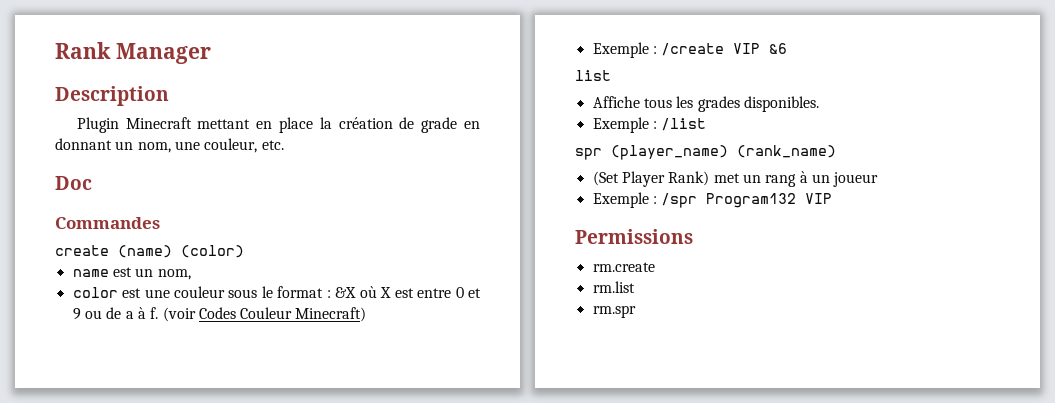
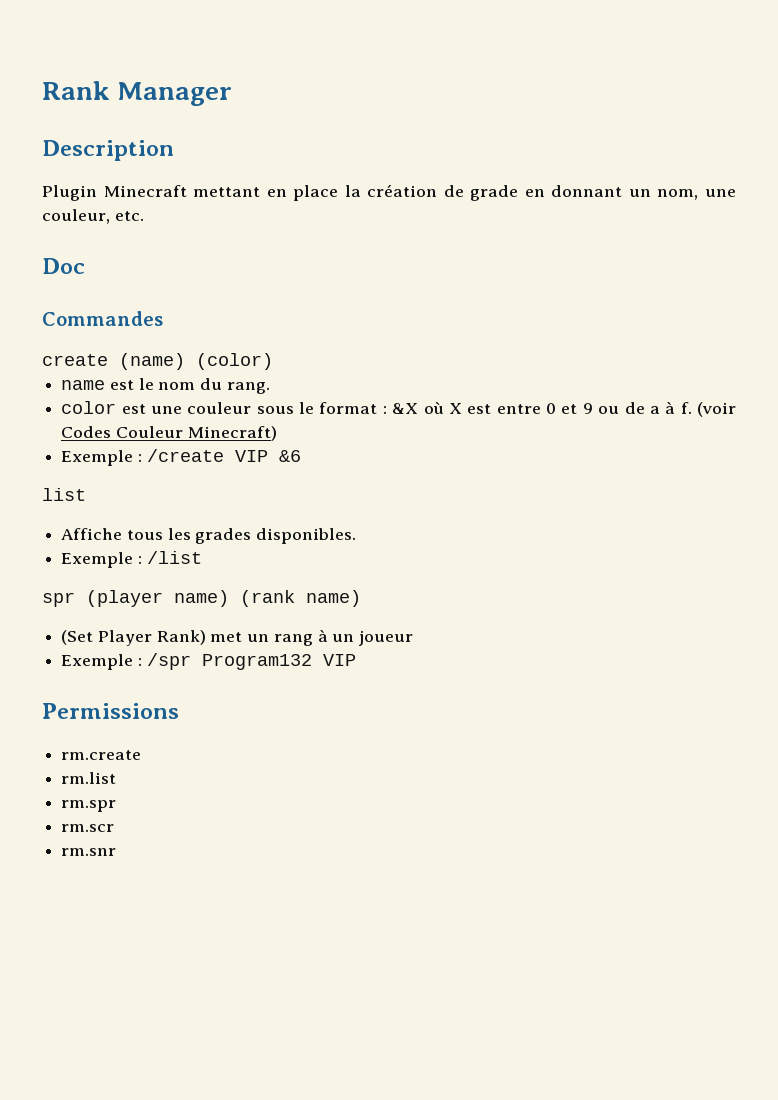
[135,268,191,280] un nom, -> [138,378,270,394] le nom du rang.
[611,145,836,160] (player_name) (rank_name) -> [86,590,361,607] (player name) (rank name)
(636, 311) none -> [61,824,115,832] [61,848,117,856] // rm.scr // rm.snr

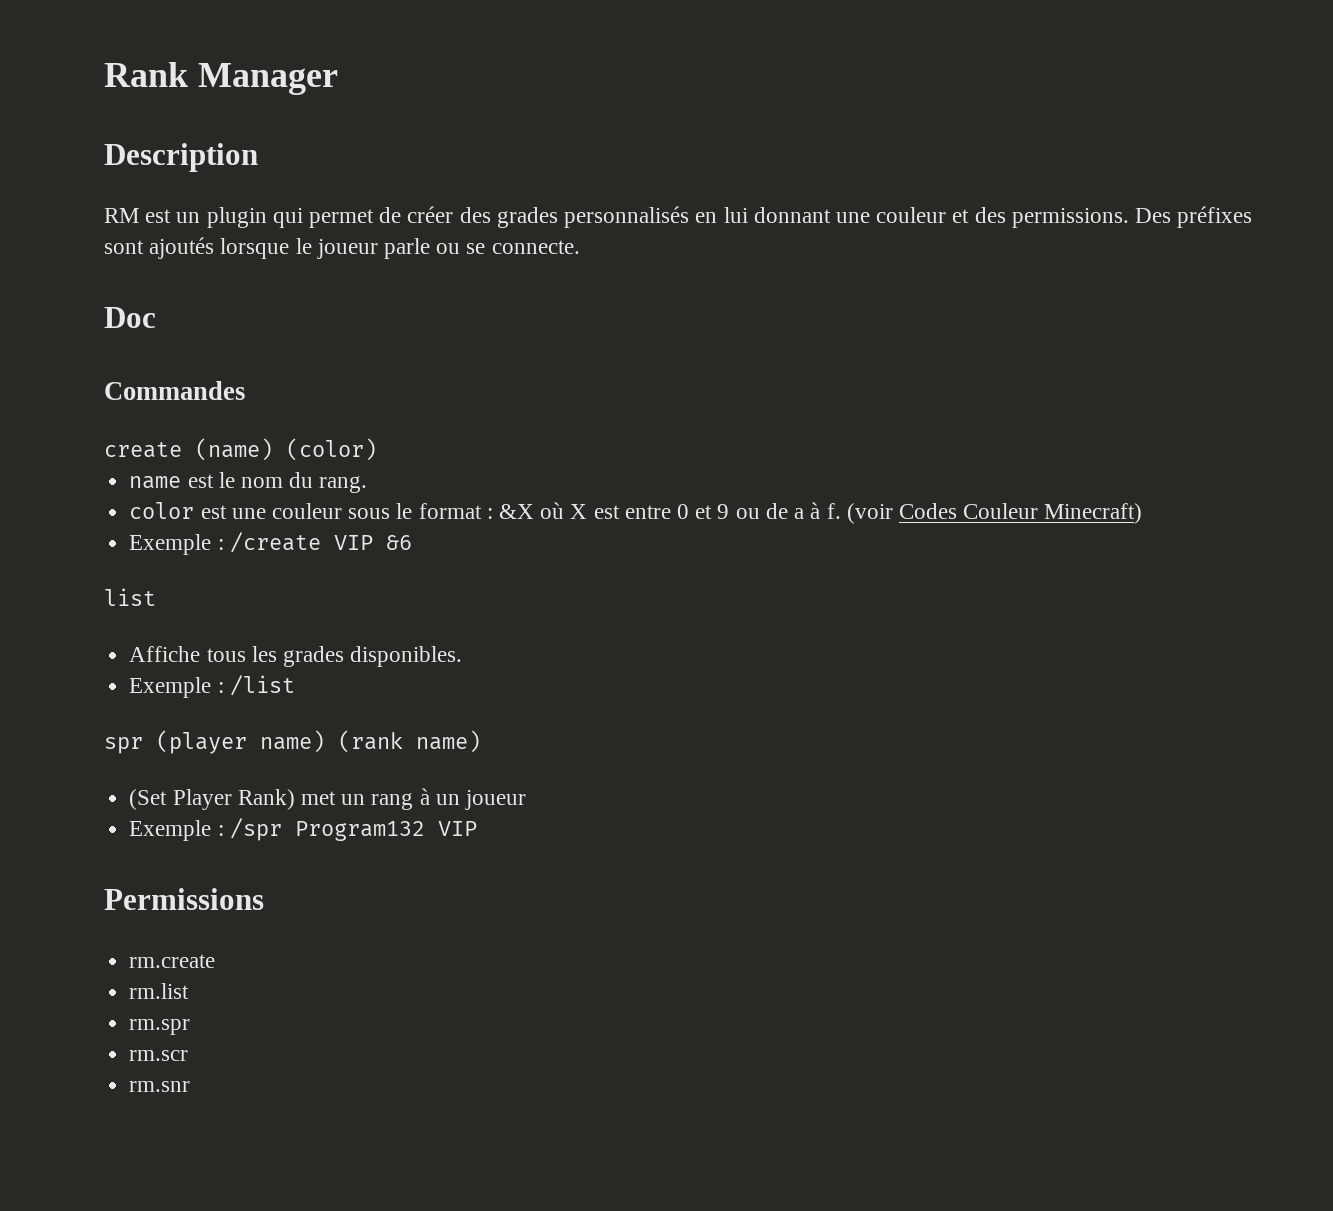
[42,184,737,201] [42,209,144,224] Plugin Minecraft mettant en place la création de grade en donnant un nom, une couleur, etc. -> [104,206,1253,228] [104,237,580,259] RM est un plugin qui permet de créer des grades personnalisés en lui donnant une couleur et des permissions. Des préfixes sont ajoutés lorsque le joueur parle ou se connecte.

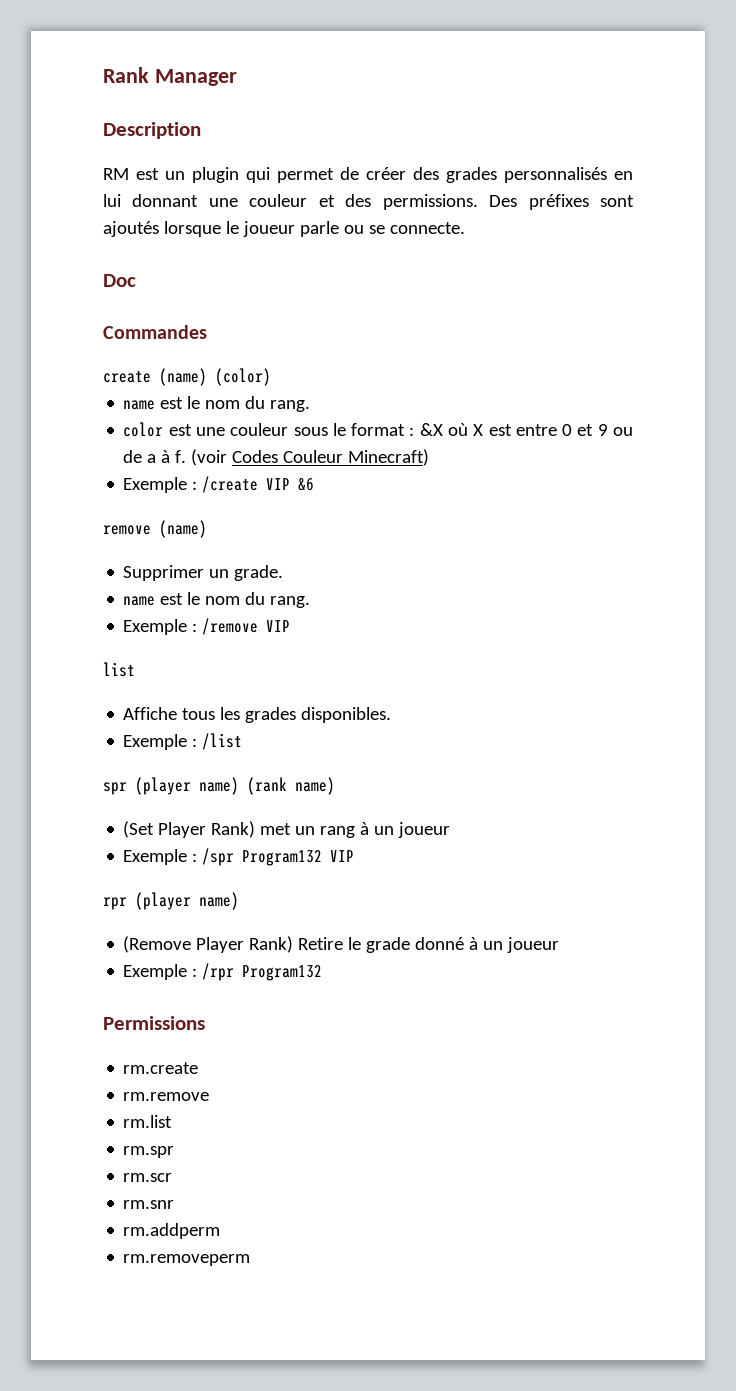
(412, 542) none -> [103,520,207,538] [123,565,284,581] [123,592,311,608] [123,618,291,635] // remove (name) // Supprimer un grade. // name est le nom du rang. // Exemple : /remove VIP
(477, 828) none -> [103,892,239,910] [123,936,560,953] [123,963,323,981] // rpr (player name) // (Remove Player Rank) Retire le grade donné à un joueur // Exemple : /rpr Program132
(216, 961) none -> [123,1092,210,1101] // rm.remove
(191, 1086) none -> [123,1223,221,1239] [123,1254,251,1266] // rm.addperm // rm.removeperm

